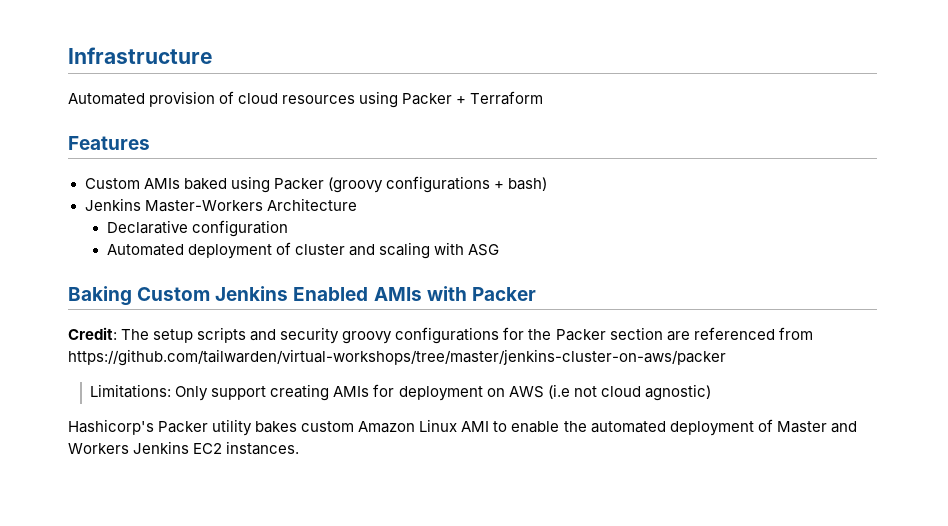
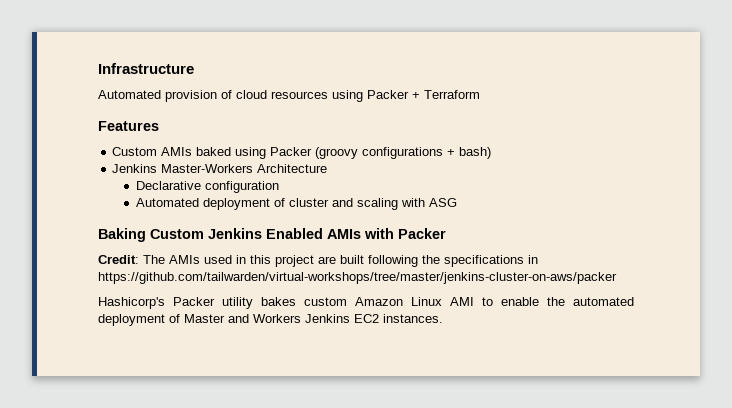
[153,327,813,344] [68,349,726,366] [90,384,711,401] setup scripts and security groovy configurations for the Packer section are referenced from https://github.com/tailwarden/virtual-workshops/tree/master/jenkins-cluster-on-aws/packer // Limitations: Only support creating AMIs for deployment on AWS (i.e not cloud agnostic) -> [169,255,538,267] [98,272,617,284] AMIs used in this project are built following the specifications in https://github.com/tailwarden/virtual-workshops/tree/master/jenkins-cluster-on-aws/packer

